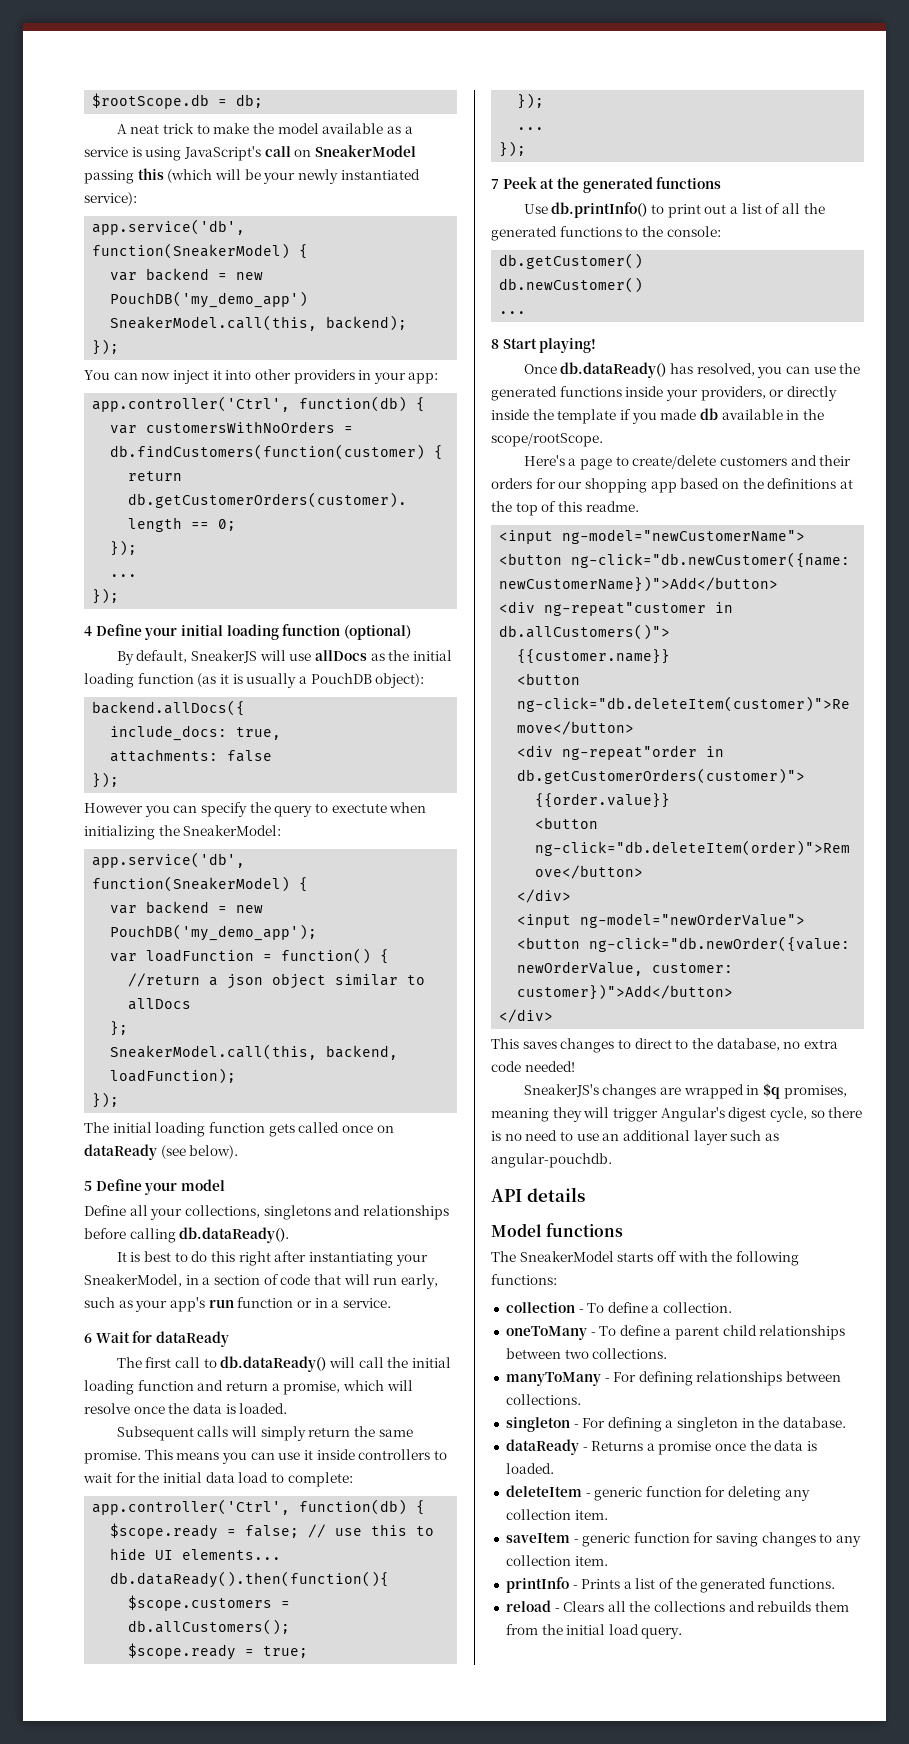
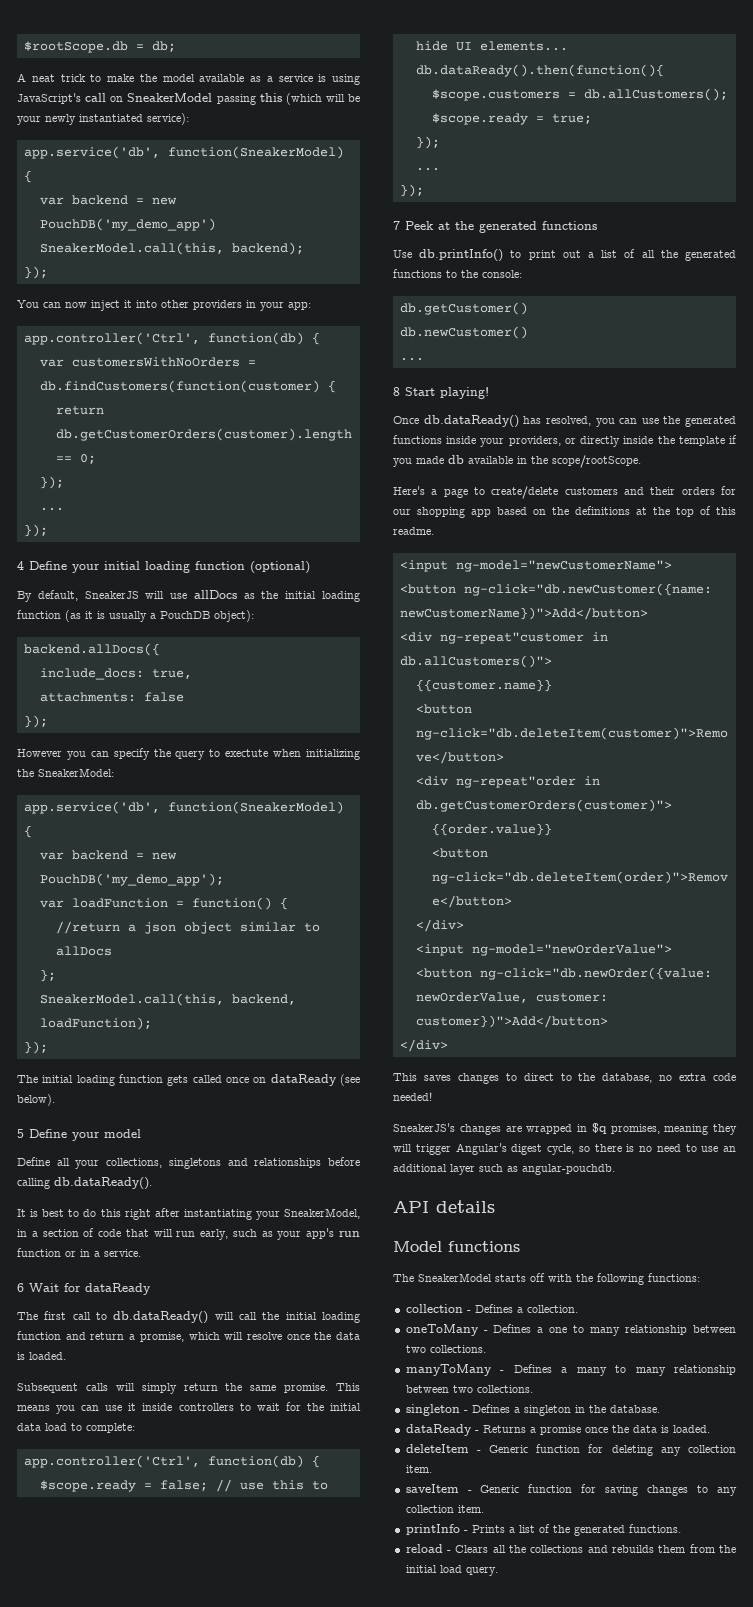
[587,1302,648,1313] To define -> [474,1304,513,1313] Defines
[599,1325,846,1340] To define a parent child relationships -> [493,1324,688,1336] Defines a one to many relationship
[613,1371,842,1386] For defining relationships between -> [513,1364,736,1376] [405,1385,473,1393] Defines a many to many relationship between two
[582,1417,662,1432] For defining -> [471,1404,510,1413] Defines
[594,1487,643,1501] generic -> [489,1445,529,1453] Generic
[582,1533,631,1547] generic -> [480,1485,520,1493] Generic

